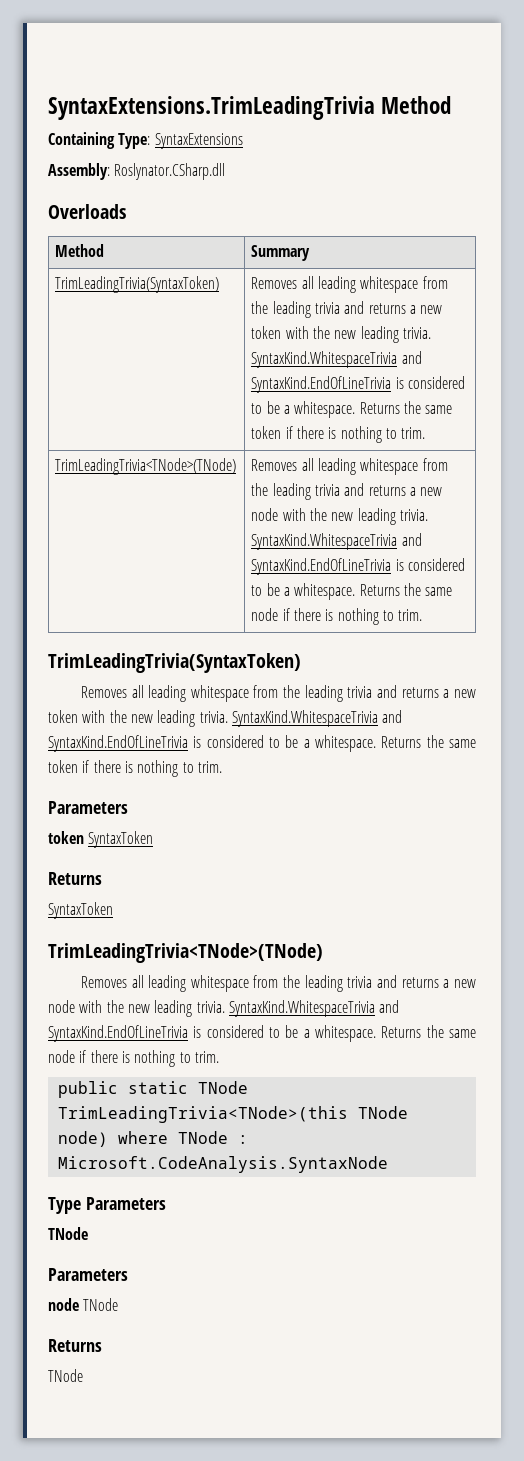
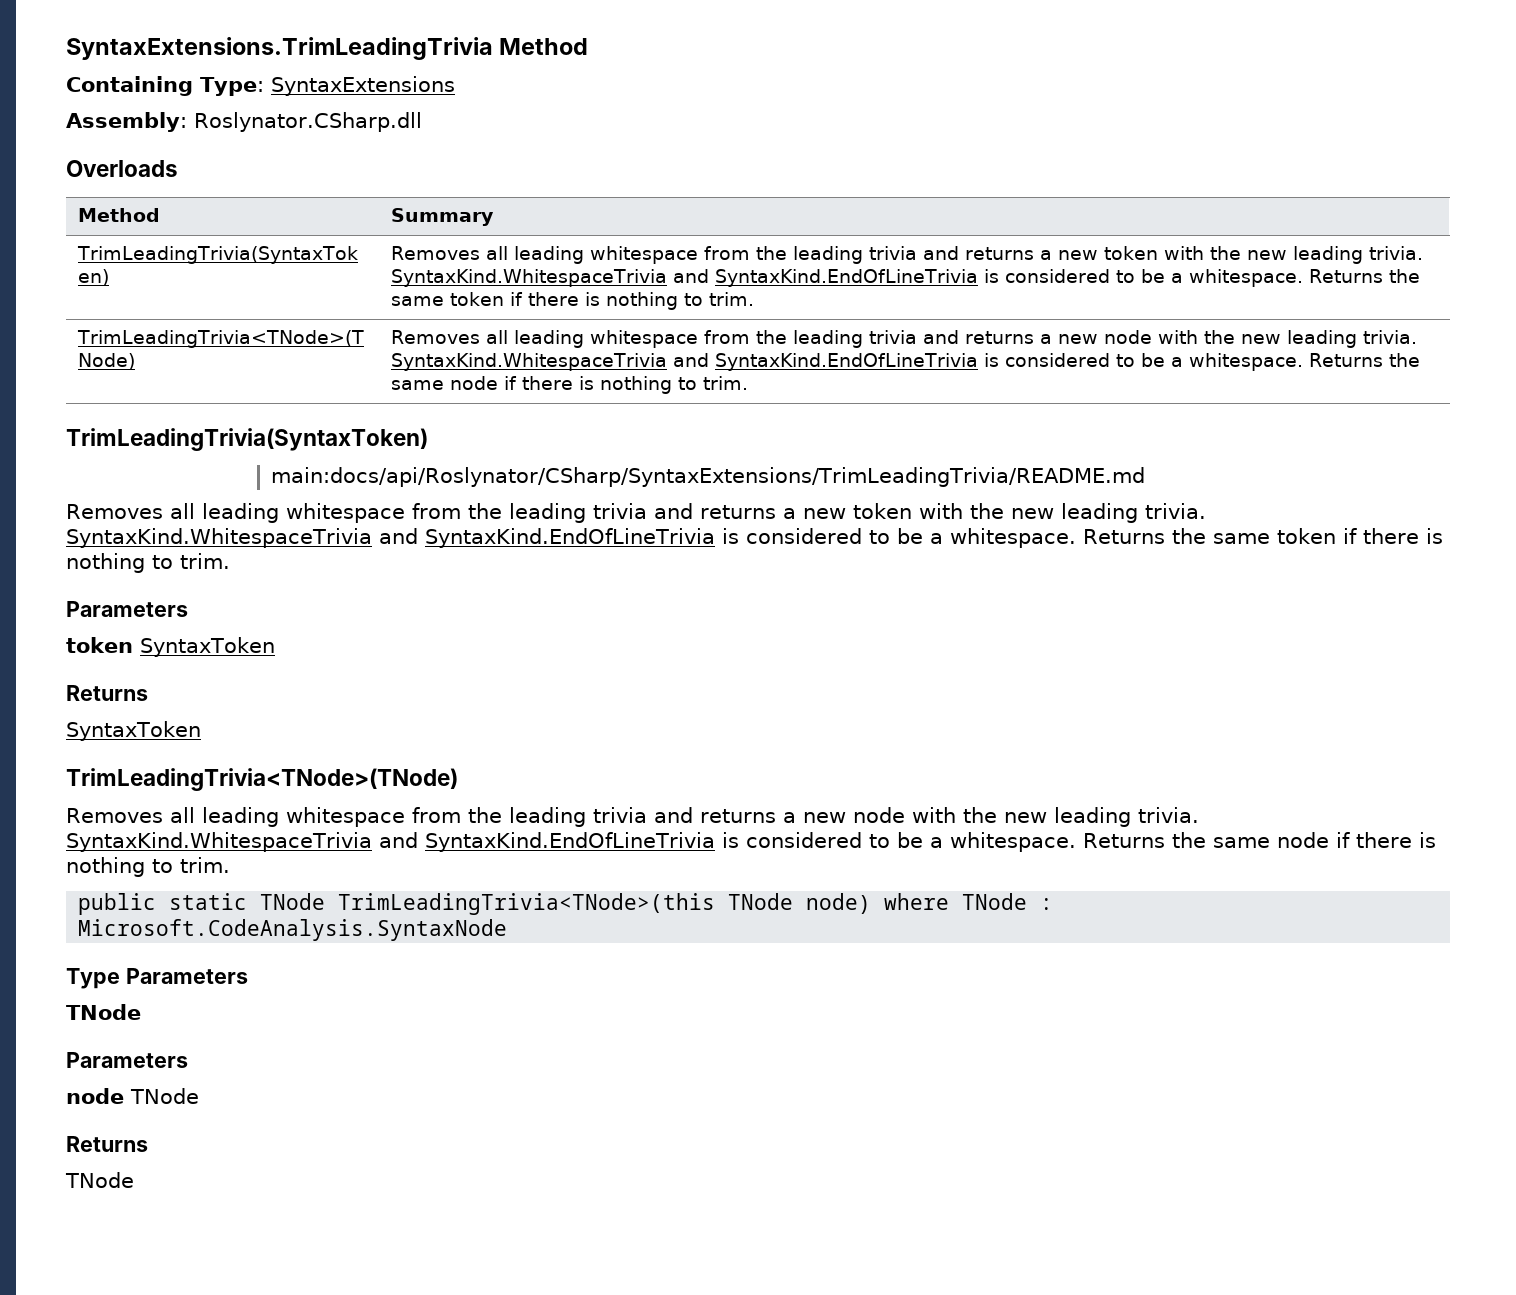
(301, 663) none -> [271,467,1146,487] // main:docs/api/Roslynator/CSharp/SyntaxExtensions/TrimLeadingTrivia/README.md

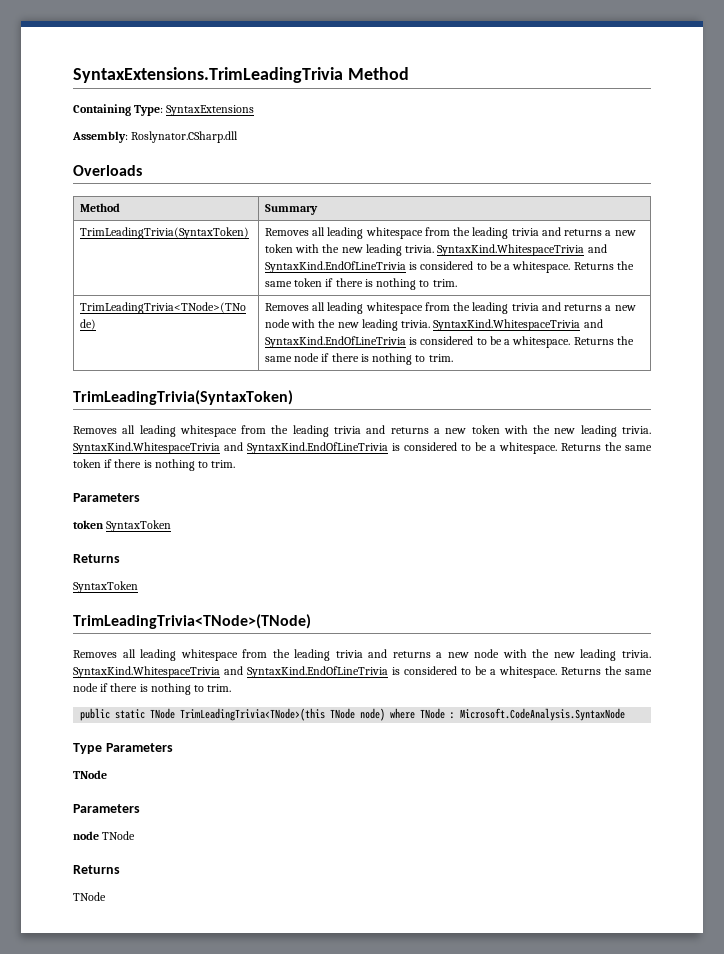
[271,467,1146,487] // main:docs/api/Roslynator/CSharp/SyntaxExtensions/TrimLeadingTrivia/README.md -> (293, 397) none

